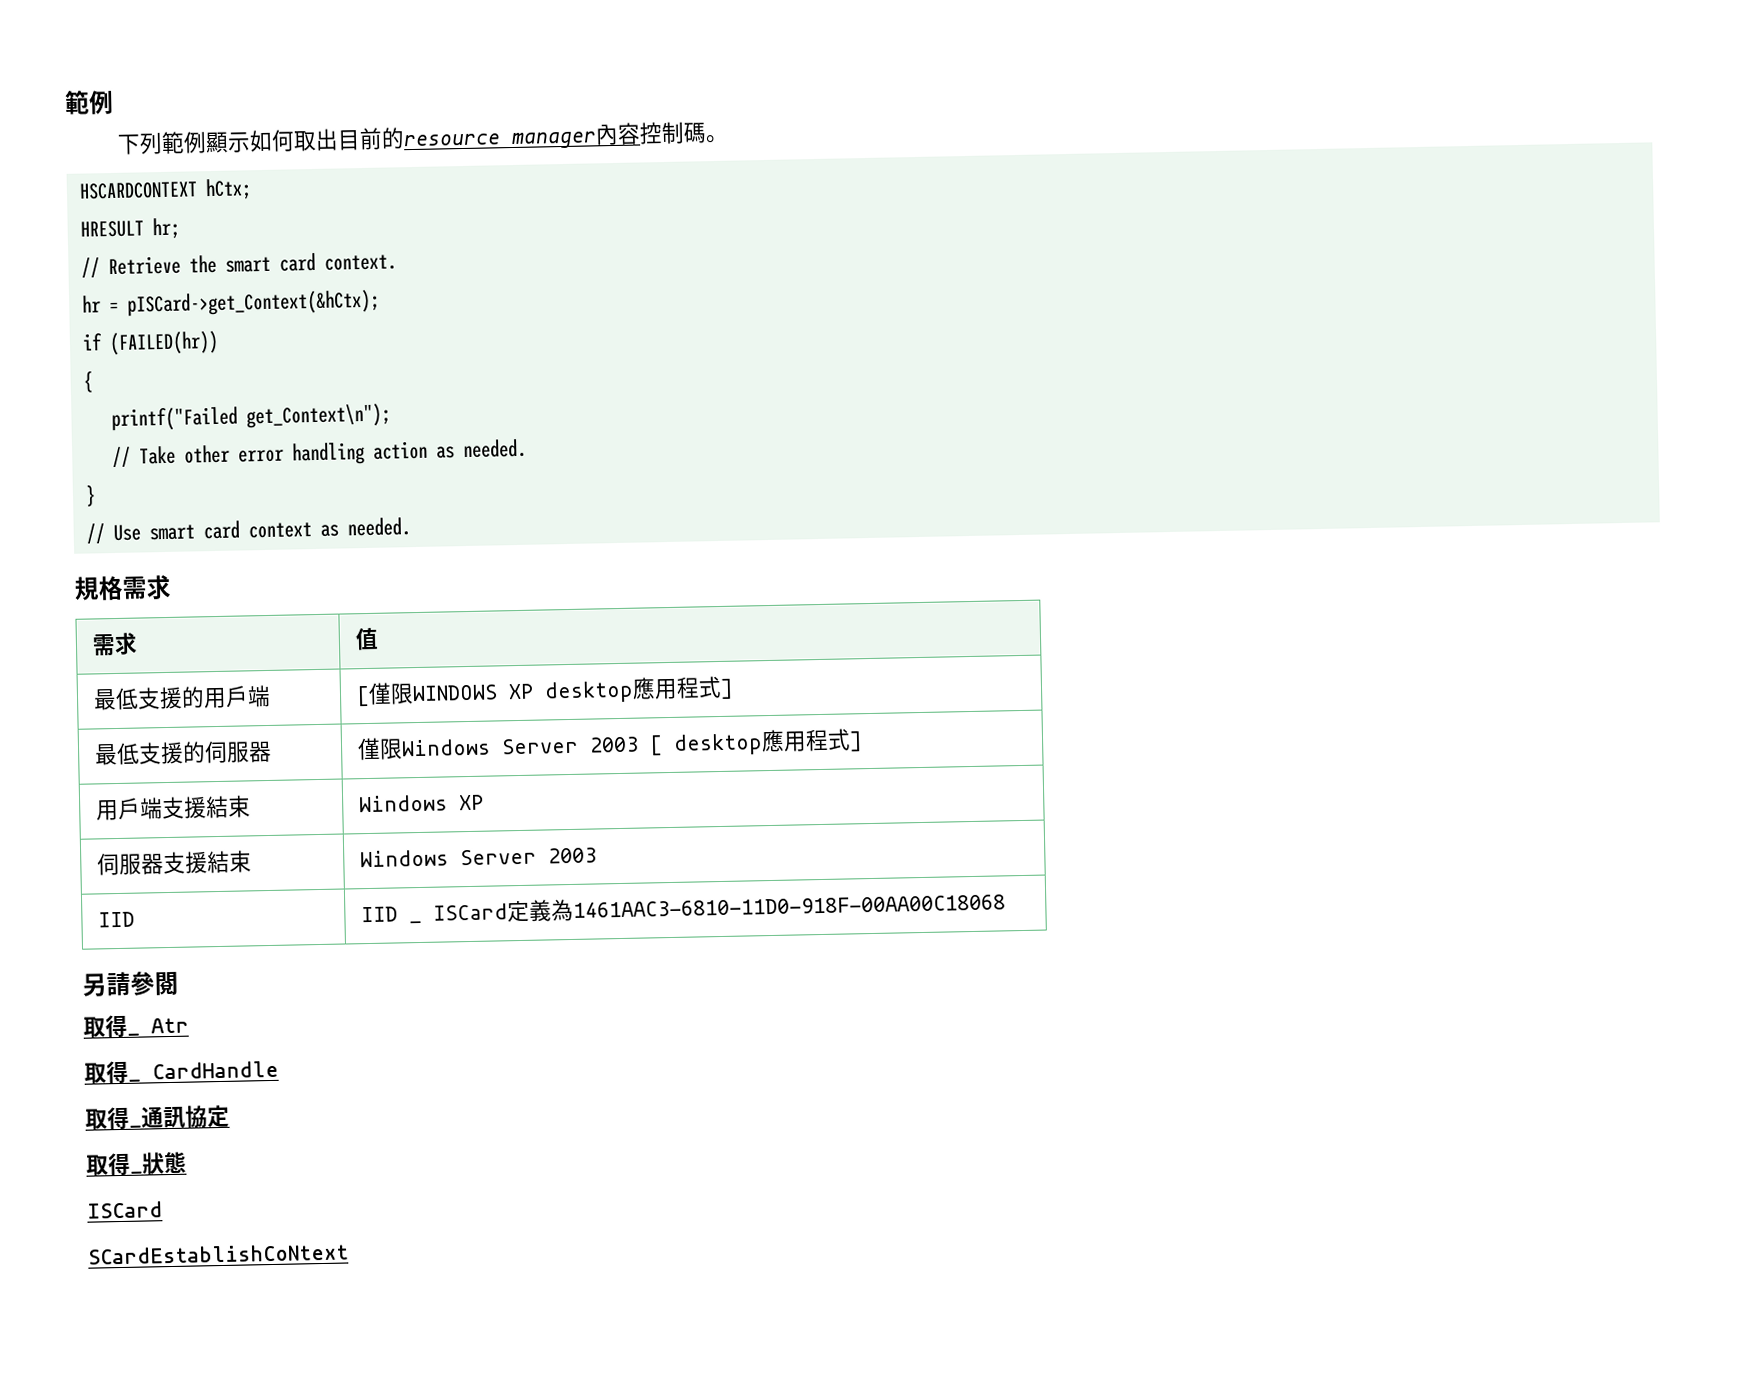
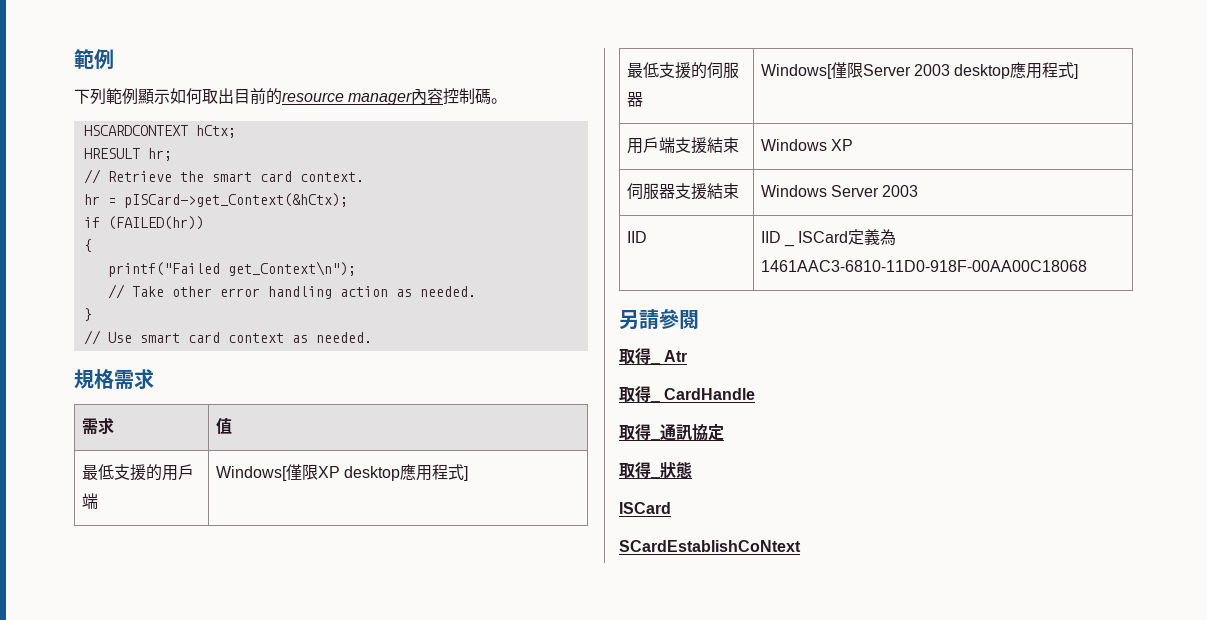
[356,682,499,707] [僅限WINDOWS -> [215,464,318,481] Windows[僅限
[357,735,664,761] 僅限Windows Server 2003 [ -> [760,62,950,79] Windows[僅限Server 2003

